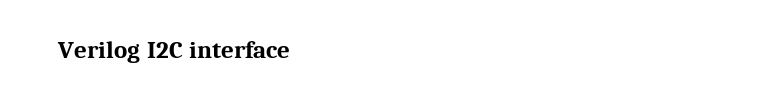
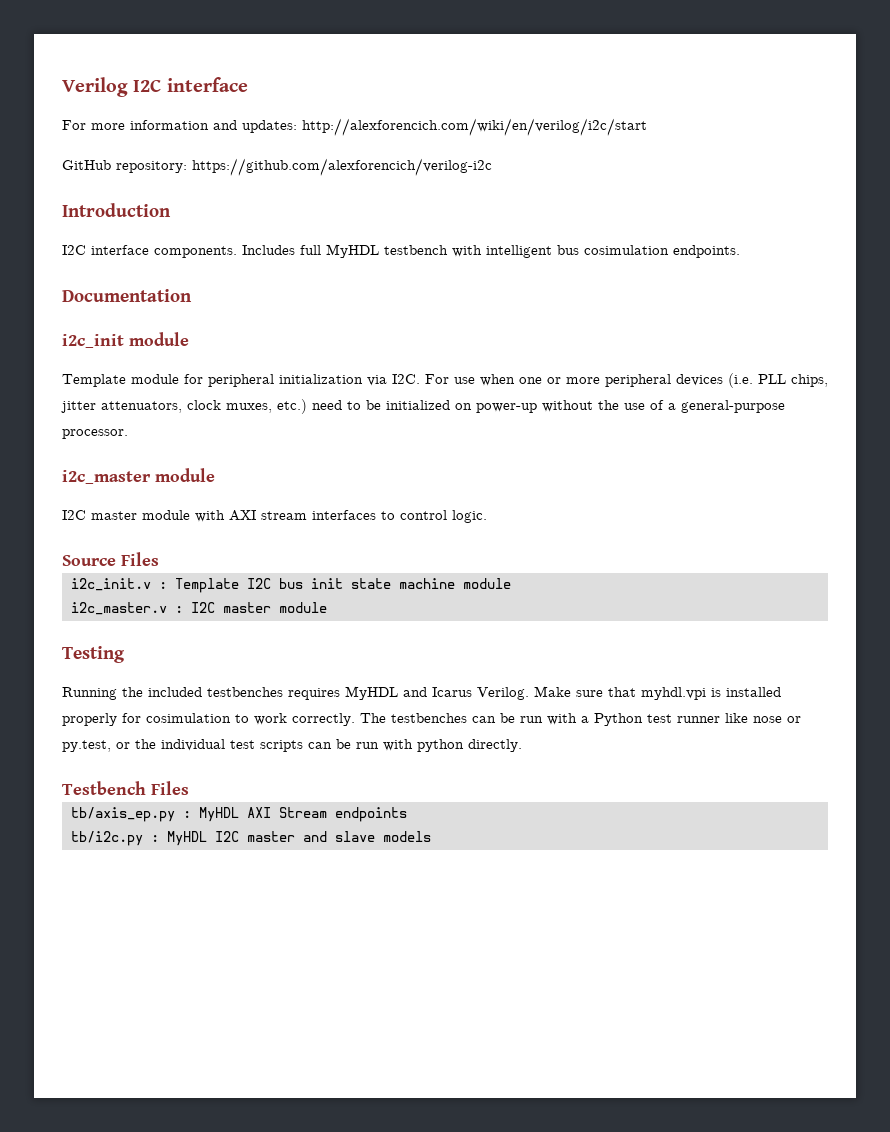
(291, 49) none -> [62,118,647,136] [62,158,492,176] [62,203,171,217] [62,244,740,258] [62,289,192,302] [62,332,189,348] [62,373,828,388] [61,399,785,414] [62,429,128,439] [62,468,215,484] [62,510,487,523] [62,552,159,566] [71,578,511,593] [71,602,327,615] [62,646,125,663] [62,686,781,700] [62,713,801,726] [62,739,522,752] [62,781,189,795] [71,807,407,822] [71,831,431,846] // For more information and updates: http://alexforencich.com/wiki/en/verilog/i2c/start // GitHub repository: https://github.com/alexforencich/verilog-i2c // Introduction // I2C interface components. Includes full MyHDL testbench with intelligent bus cosimulation endpoints. // Documentation // i2c_init module // Template module for peripheral initialization via I2C. For use when one or more peripheral devices (i.e. PLL chips, jitter attenuators, clock muxes, etc.) need to be initialized on power-up without the use of a general-purpose processor. // i2c_master module // I2C master module with AXI stream interfaces to control logic. // Source Files // i2c_init.v : Template I2C bus init state machine module // i2c_master.v : I2C master module // Testing // Running the included testbenches requires MyHDL and Icarus Verilog. Make sure that myhdl.vpi is installed properly for cosimulation to work correctly. The testbenches can be run with a Python test runner like nose or py.test, or the individual test scripts can be run with python directly. // Testbench Files // tb/axis_ep.py : MyHDL AXI Stream endpoints // tb/i2c.py : MyHDL I2C master and slave models

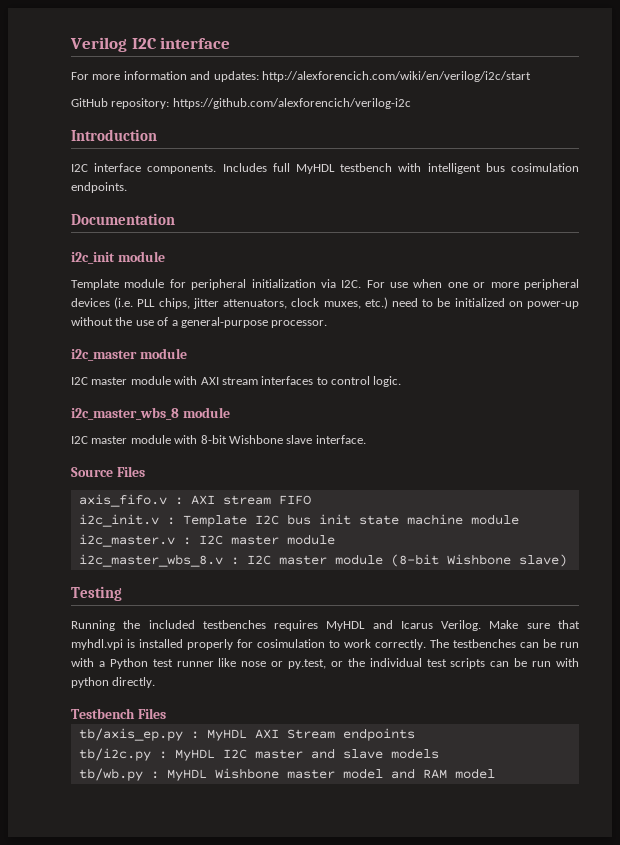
[62,552,159,566] Source Files -> [71,407,230,420] [71,435,366,444] [71,466,145,477] [78,494,311,507] i2c_master_wbs_8 module // I2C master module with 8-bit Wishbone slave interface. // Source Files // axis_fifo.v : AXI stream FIFO
(327, 607) none -> [78,554,567,567] // i2c_master_wbs_8.v : I2C master module (8-bit Wishbone slave)
(431, 836) none -> [78,768,495,781] // tb/wb.py : MyHDL Wishbone master model and RAM model

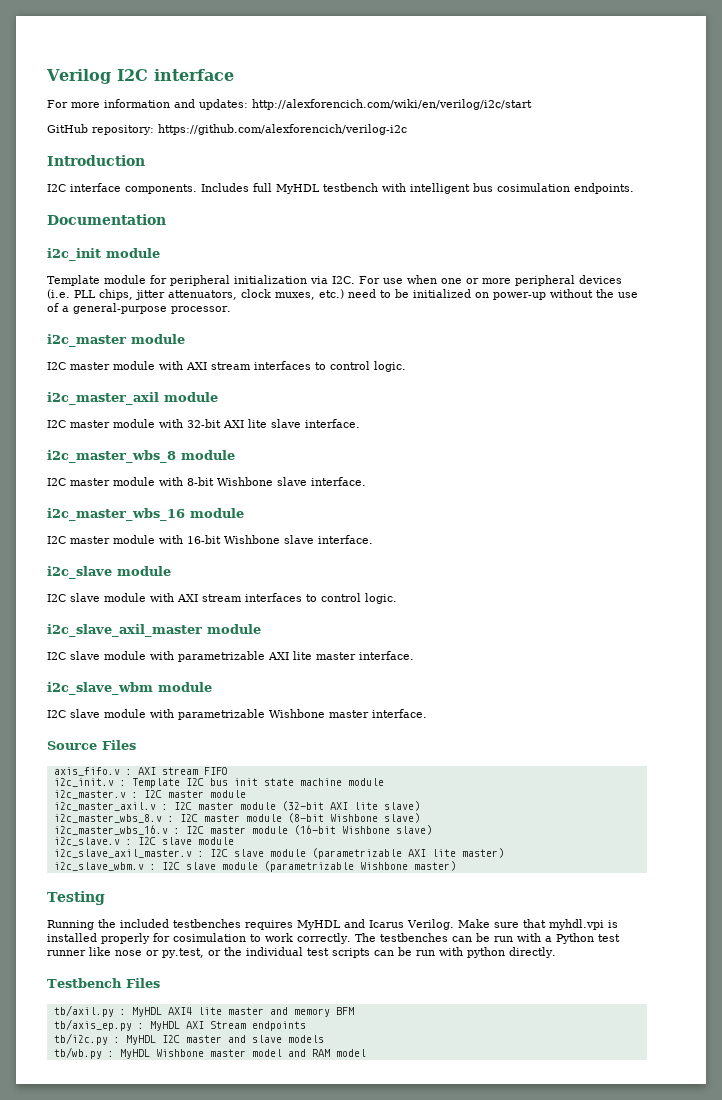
(402, 381) none -> [47,392,218,405] [47,419,360,428] // i2c_master_axil module // I2C master module with 32-bit AXI lite slave interface.
(366, 439) none -> [47,508,244,521] [47,535,373,544] [47,566,171,579] [47,593,397,604] [47,624,261,637] [47,651,414,662] [47,682,212,695] [47,709,427,720] // i2c_master_wbs_16 module // I2C master module with 16-bit Wishbone slave interface. // i2c_slave module // I2C slave module with AXI stream interfaces to control logic. // i2c_slave_axil_master module // I2C slave module with parametrizable AXI lite master interface. // i2c_slave_wbm module // I2C slave module with parametrizable Wishbone master interface.
(335, 539) none -> [53,801,420,811] // i2c_master_axil.v : I2C master module (32-bit AXI lite slave)
(567, 560) none -> [53,825,432,835] [53,837,234,846] [53,848,504,859] [53,861,456,872] // i2c_master_wbs_16.v : I2C master module (16-bit Wishbone slave) // i2c_slave.v : I2C slave module // i2c_slave_axil_master.v : I2C slave module (parametrizable AXI lite master) // i2c_slave_wbm.v : I2C slave module (parametrizable Wishbone master)
(166, 713) none -> [53,1005,354,1017] // tb/axil.py : MyHDL AXI4 lite master and memory BFM

